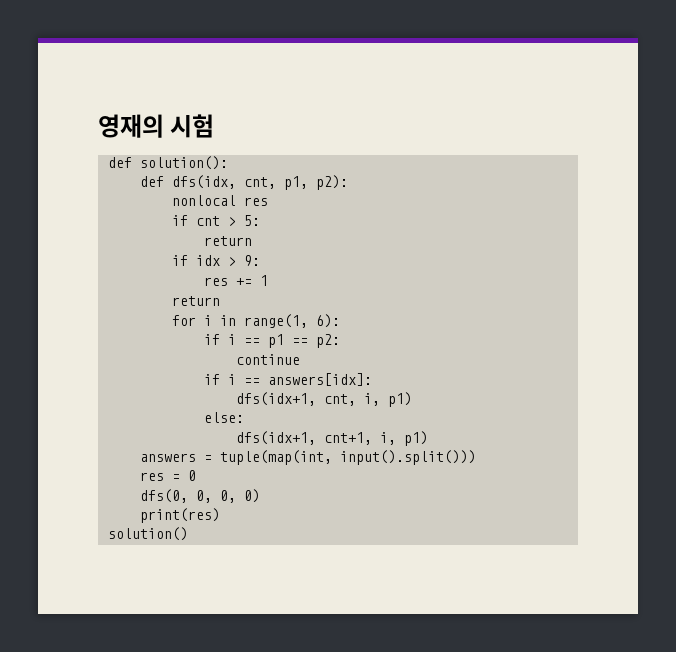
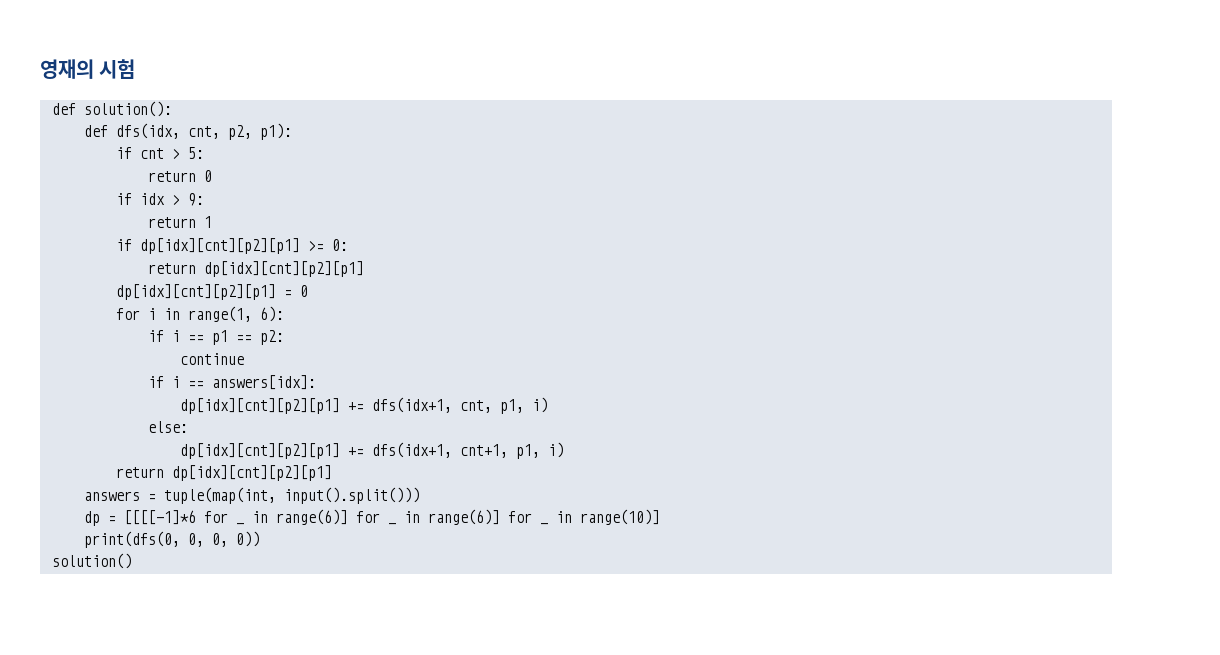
[284,175,349,190] [172,195,269,206] p1, p2): // nonlocal res -> [228,123,292,140] p2, p1):
(253, 241) none -> [204,170,212,182] 0
[204,277,253,286] res += -> [148,217,196,228] return
[172,296,221,306] return -> [116,238,348,254] [148,261,364,277] [116,284,308,300] if dp[idx][cnt][p2][p1] >= 0: // return dp[idx][cnt][p2][p1] // dp[idx][cnt][p2][p1] = 0
[236,392,413,407] [204,412,245,423] [236,431,429,446] [140,450,477,465] [140,470,197,481] [140,489,261,503] [140,508,221,523] dfs(idx+1, cnt, i, p1) // else: // dfs(idx+1, cnt+1, i, p1) // answers = tuple(map(int, input().split())) // res = 0 // dfs(0, 0, 0, 0) // print(res) -> [180,397,548,414] [148,421,188,433] [180,442,564,459] [116,465,332,481] [84,487,420,504] [84,510,228,526] [236,523,244,525] [252,509,380,525] [388,523,396,525] [404,509,532,525] [540,523,548,525] [556,509,660,525] [84,531,260,548] dp[idx][cnt][p2][p1] += dfs(idx+1, cnt, p1, i) // else: // dp[idx][cnt][p2][p1] += dfs(idx+1, cnt+1, p1, i) // return dp[idx][cnt][p2][p1] // answers = tuple(map(int, input().split())) // dp = [[[[-1]*6 for _ in range(6)] for _ in range(6)] for _ in range(10)] // print(dfs(0, 0, 0, 0))

